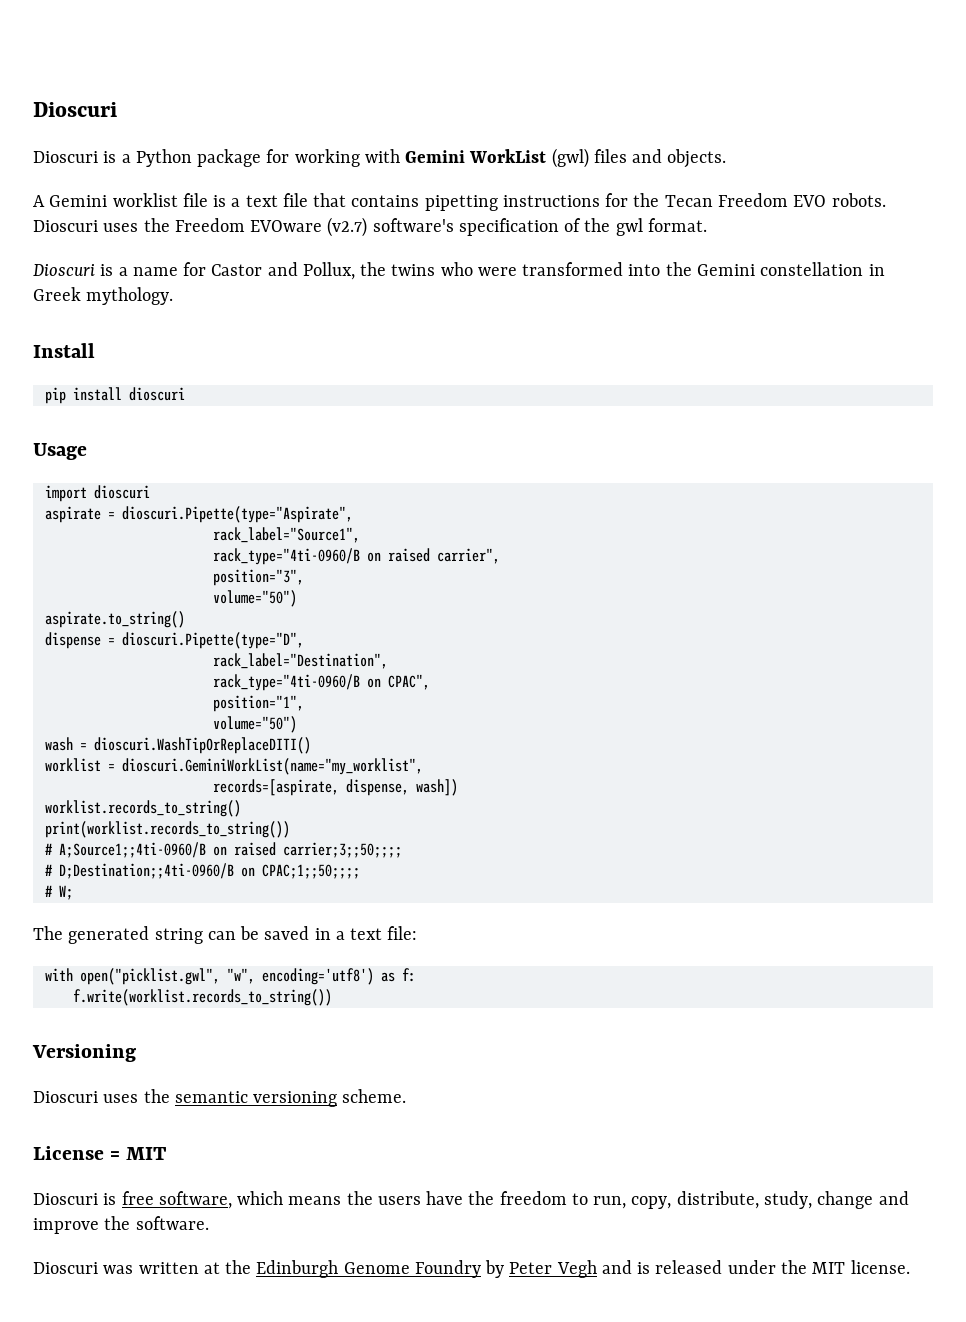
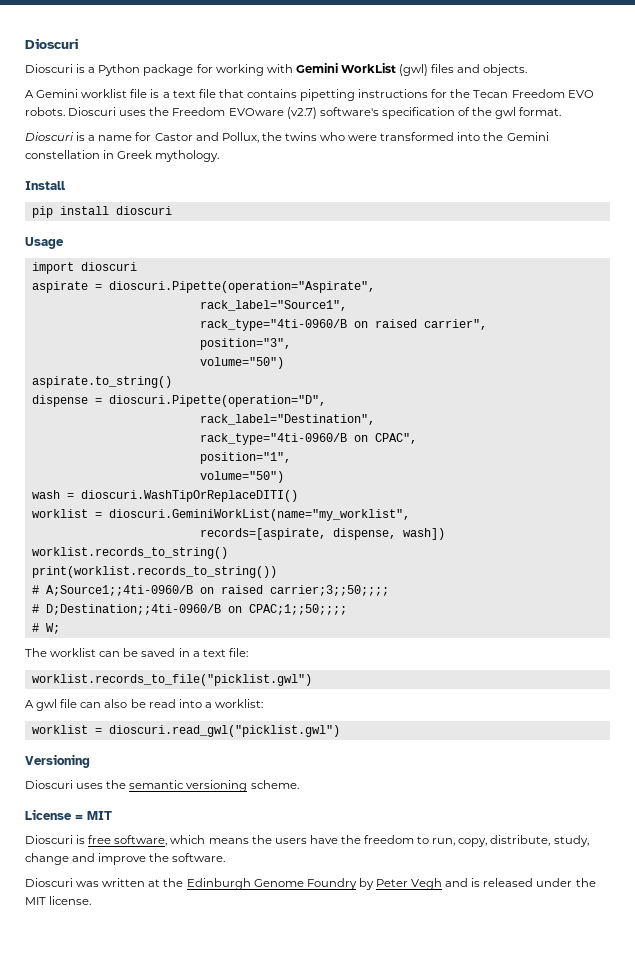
[121,506,353,523] dioscuri.Pipette(type="Aspirate", -> [108,281,375,293] dioscuri.Pipette(operation="Aspirate",
[121,632,304,649] dioscuri.Pipette(type="D", -> [108,395,326,407] dioscuri.Pipette(operation="D",
[68,926,203,944] generated string -> [50,648,97,657] worklist
[44,968,416,985] [72,989,332,1006] with open("picklist.gwl", "w", encoding='utf8') as f: // f.write(worklist.records_to_string()) -> [31,674,312,686] [25,699,263,711] [31,725,340,737] worklist.records_to_file("picklist.gwl") // A gwl file can also be read into a worklist: // worklist = dioscuri.read_gwl("picklist.gwl")

